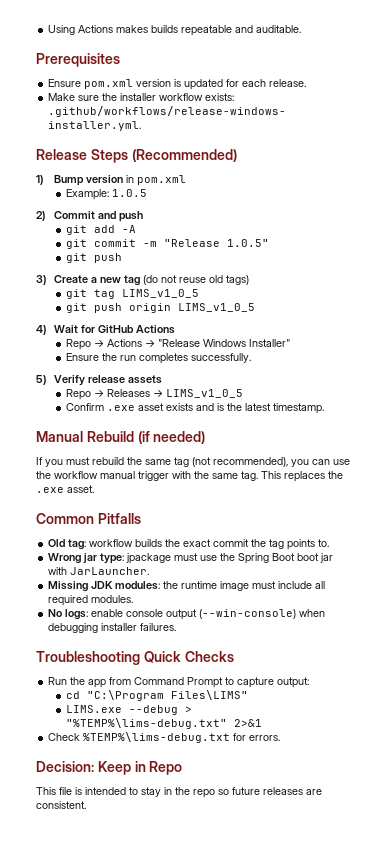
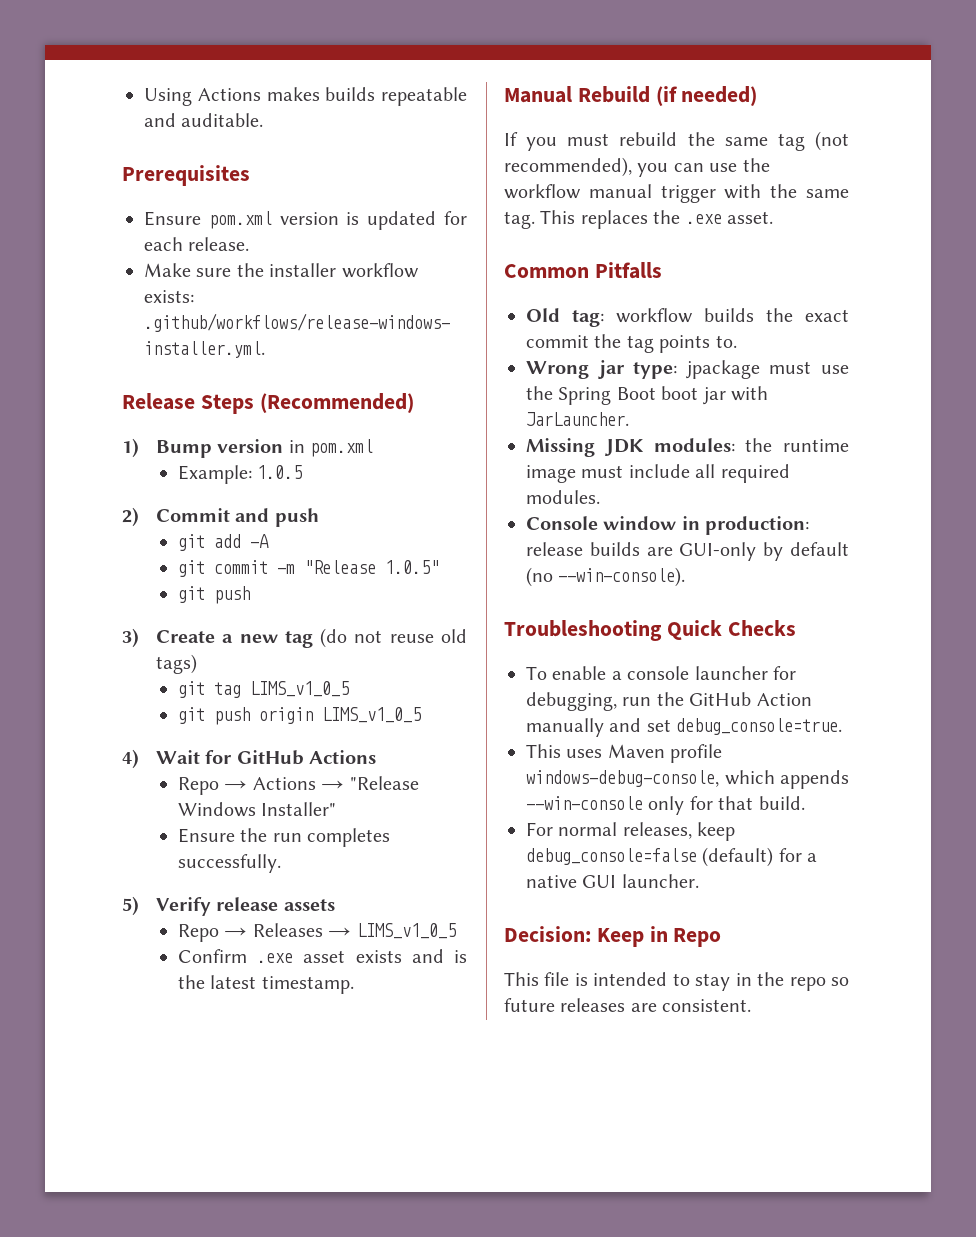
[48,609,326,620] [48,623,177,633] [36,651,234,665] [48,677,310,688] [66,690,249,701] [66,705,193,715] [66,718,263,729] [48,732,281,743] No logs: enable console output (--win-console) when debugging installer failures. // Troubleshooting Quick Checks // Run the app from Command Prompt to capture output: // cd "C:\Program Files\LIMS" // LIMS.exe --debug > "%TEMP%\lims-debug.txt" 2>&1 // Check %TEMP%\lims-debug.txt for errors. -> [526,516,810,535] [526,542,849,561] [526,567,686,587] [504,620,796,641] [526,666,796,680] [526,692,812,711] [526,718,843,737] [526,744,723,763] [526,770,849,789] [526,796,805,815] [526,822,736,841] [526,847,818,867] [526,874,699,888] Console window in production: release builds are GUI-only by default (no --win-console). // Troubleshooting Quick Checks // To enable a console launcher for debugging, run the GitHub Action manually and set debug_console=true. // This uses Maven profile windows-debug-console, which appends --win-console only for that build. // For normal releases, keep debug_console=false (default) for a native GUI launcher.

